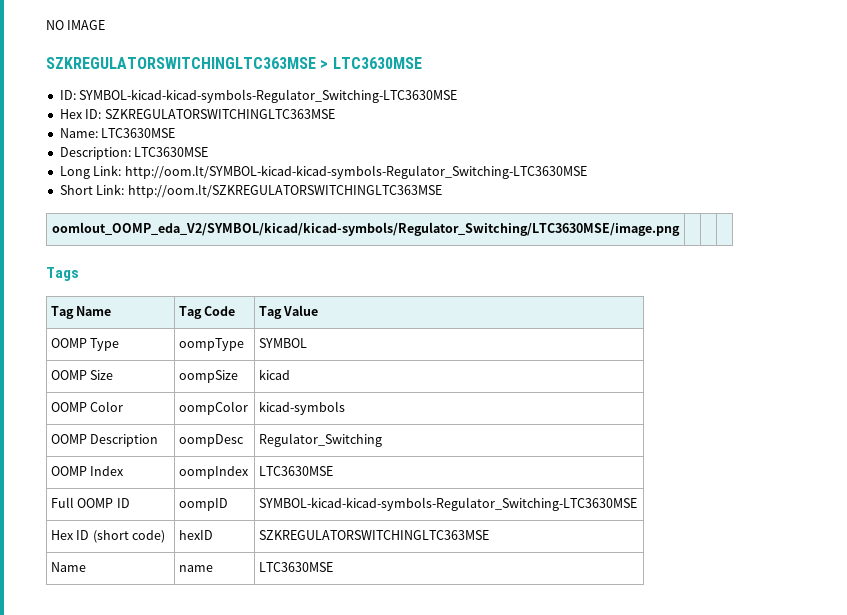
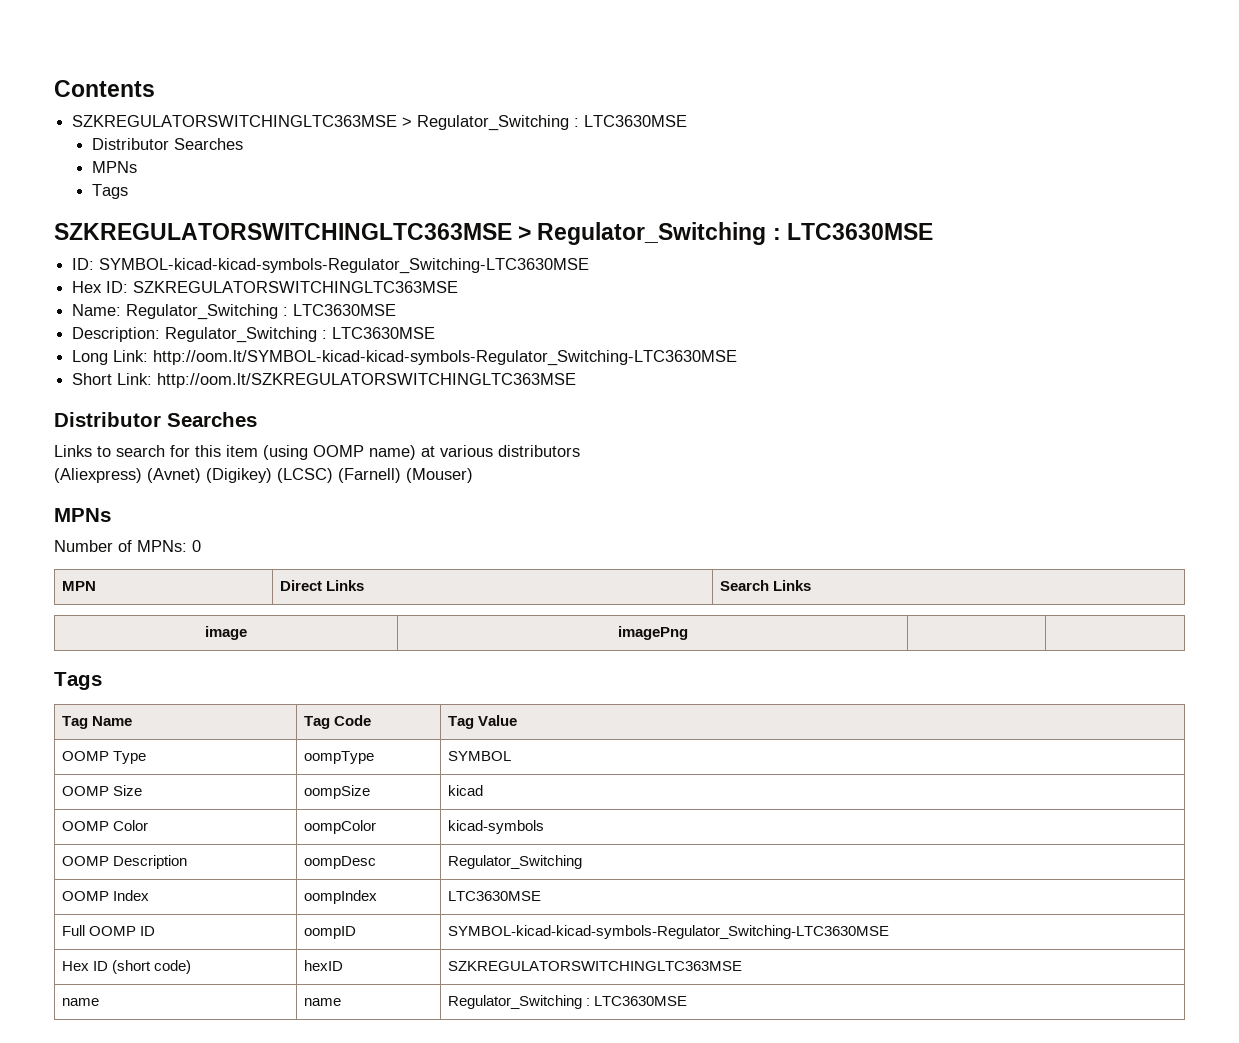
[46,20,106,30] [46,57,329,69] NO IMAGE // SZKREGULATORSWITCHINGLTC363MSE > -> [54,80,155,97] [72,115,688,131] [91,138,243,150] [91,161,137,173] [91,184,128,199] [54,222,781,245] Contents // SZKREGULATORSWITCHINGLTC363MSE > Regulator_Switching : LTC3630MSE // Distributor Searches // MPNs // Tags // SZKREGULATORSWITCHINGLTC363MSE > Regulator_Switching :
(98, 133) none -> [126,304,289,320] Regulator_Switching :
(131, 153) none -> [165,327,328,343] Regulator_Switching :
[52,222,680,236] // oomlout_OOMP_eda_V2/SYMBOL/kicad/kicad-symbols/Regulator_Switching/LTC3630MSE/image.png | -> [54,412,257,427] [54,445,580,460] [54,468,473,483] [54,508,111,522] [54,540,201,552] [61,581,96,591] [279,580,364,591] [719,580,811,591] [205,626,247,640] [617,626,688,640] // Distributor Searches // Links to search for this item (using OOMP name) at various distributors // (Aliexpress) (Avnet) (Digikey) (LCSC) (Farnell) (Mouser) // MPNs // Number of MPNs: 0 // MPN | Direct Links | Search Links // image | imagePng
[51,562,87,572] [179,565,214,572] Name | name | -> [61,998,99,1006] [303,998,341,1006] [447,995,590,1009] name | name | Regulator_Switching :

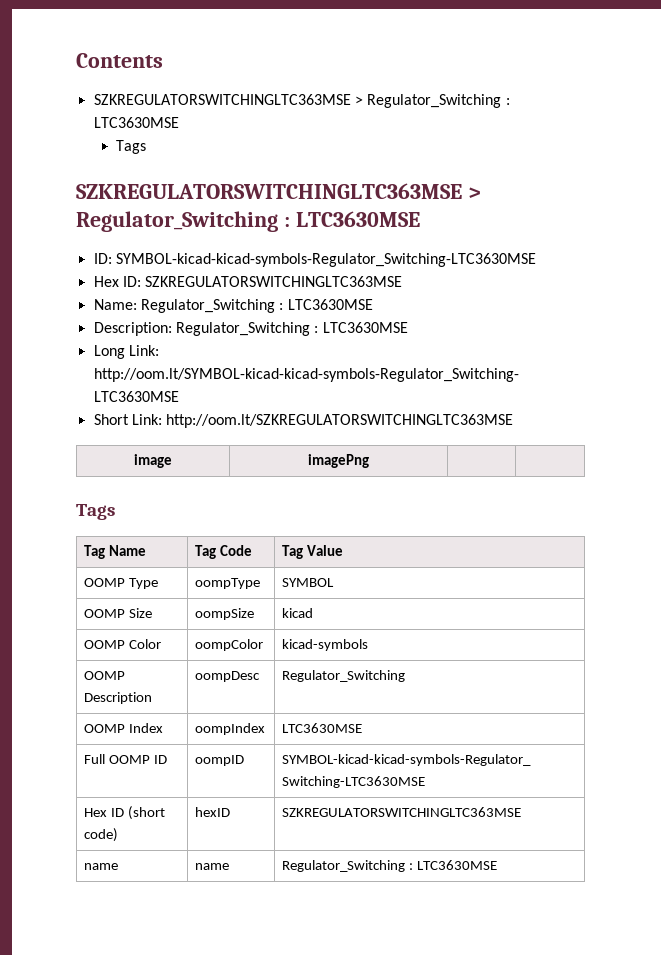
[91,138,243,150] [91,161,137,173] // Distributor Searches // MPNs -> (179, 122) none
[54,412,257,427] [54,445,580,460] [54,468,473,483] [54,508,111,522] [54,540,201,552] [61,581,96,591] [279,580,364,591] [719,580,811,591] // Distributor Searches // Links to search for this item (using OOMP name) at various distributors // (Aliexpress) (Avnet) (Digikey) (LCSC) (Farnell) (Mouser) // MPNs // Number of MPNs: 0 // MPN | Direct Links | Search Links -> (514, 421) none

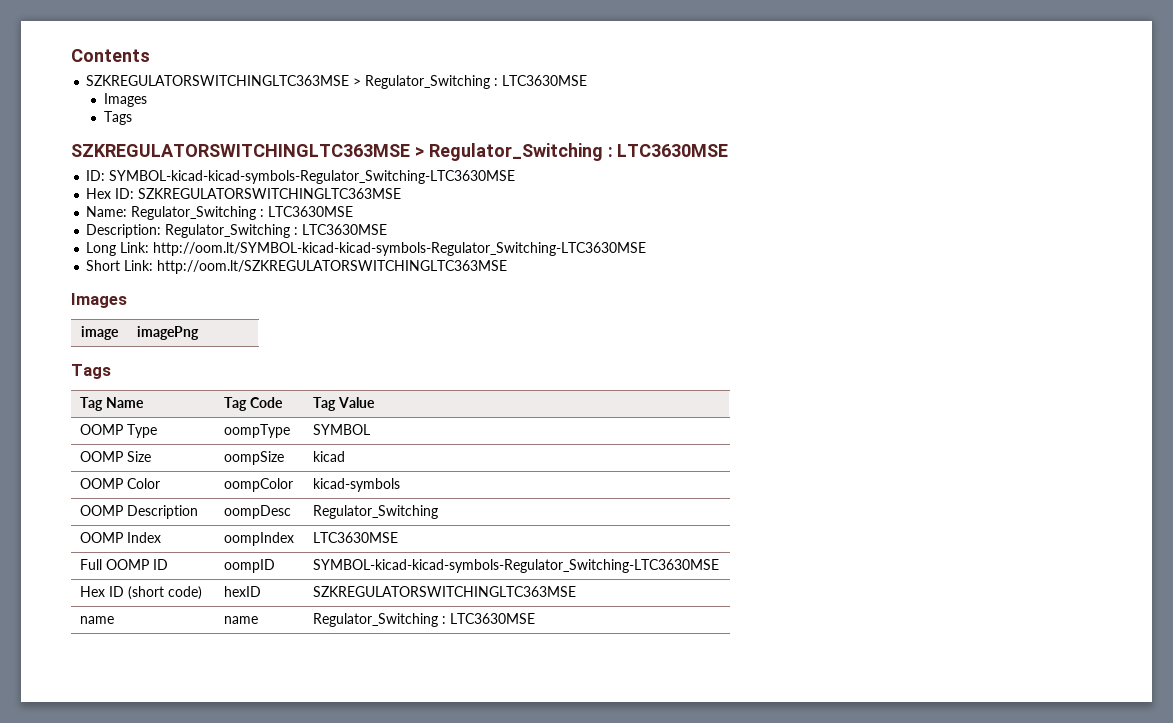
(179, 122) none -> [103,93,147,107] // Images
(514, 421) none -> [71,293,127,308] // Images

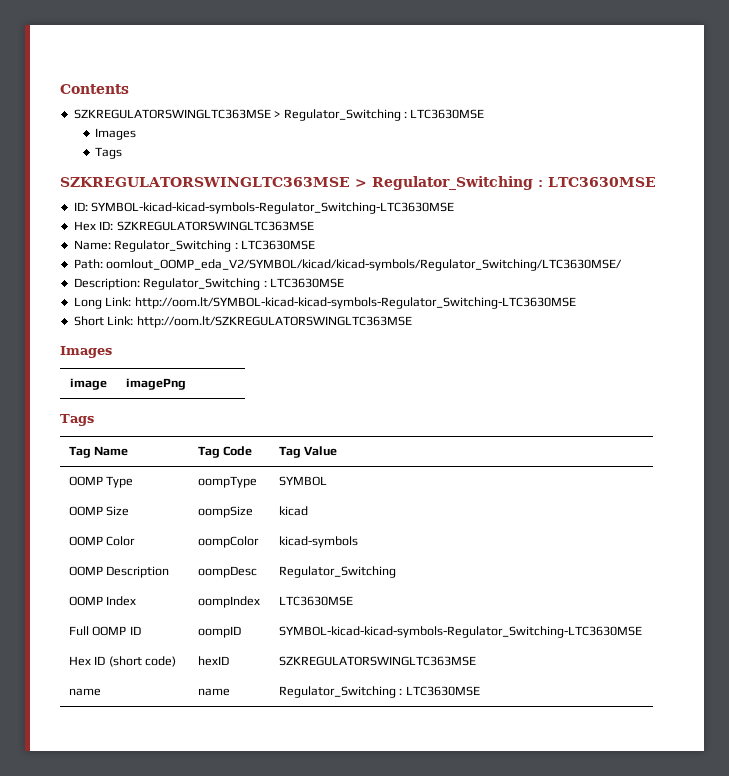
[86,75,350,86] SZKREGULATORSWITCHINGLTC363MSE -> [73,109,271,119] SZKREGULATORSWINGLTC363MSE
[71,144,410,157] SZKREGULATORSWITCHINGLTC363MSE -> [60,177,350,187] SZKREGULATORSWINGLTC363MSE
[138,188,402,199] SZKREGULATORSWITCHINGLTC363MSE -> [116,221,314,231] SZKREGULATORSWINGLTC363MSE
(354, 211) none -> [73,259,623,271] // Path: oomlout_OOMP_eda_V2/SYMBOL/kicad/kicad-symbols/Regulator_Switching/LTC3630MSE/
[157,260,508,274] http://oom.lt/SZKREGULATORSWITCHINGLTC363MSE -> [136,316,412,328] http://oom.lt/SZKREGULATORSWINGLTC363MSE
[313,586,577,597] SZKREGULATORSWITCHINGLTC363MSE -> [279,656,477,666] SZKREGULATORSWINGLTC363MSE

